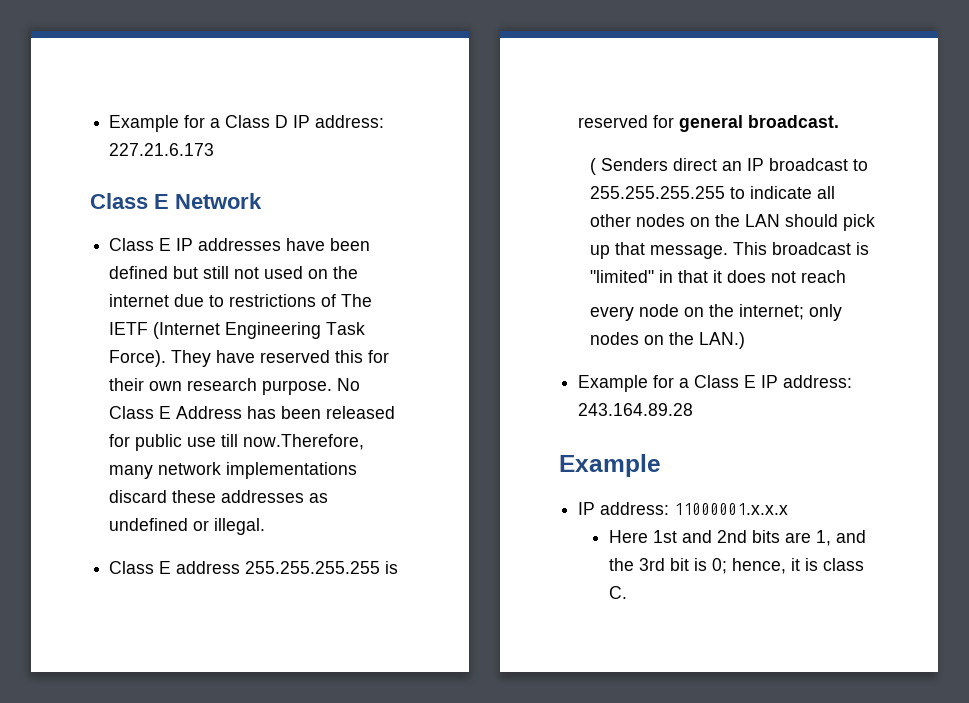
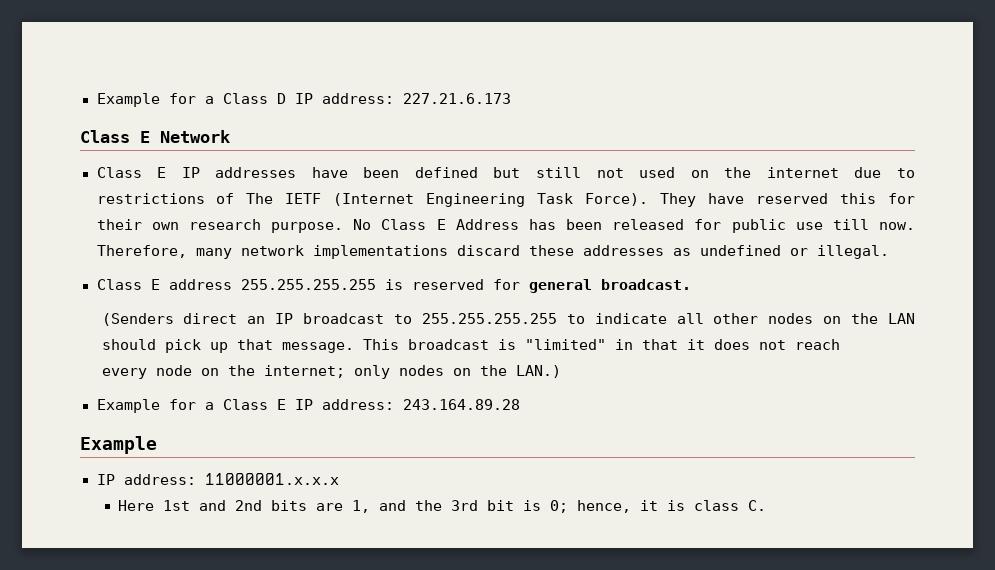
[243,434,365,450] now.Therefore, -> [878,222,915,230] [96,245,187,258] now. Therefore,
[589,158,668,175] ( Senders -> [101,313,174,326] (Senders

